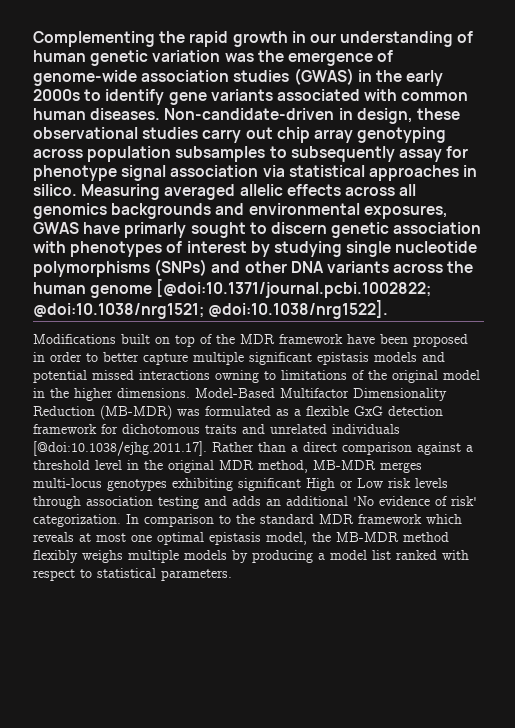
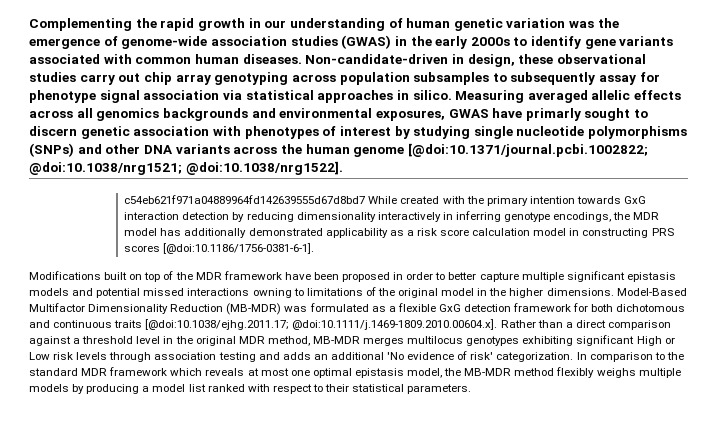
(389, 309) none -> [124,195,647,206] [124,211,660,222] [124,228,674,238] [124,243,315,254] // c54eb621f971a04889964fd142639555d67d8bd7 While created with the primary intention towards GxG interaction detection by reducing dimensionality interactively in inferring genotype encodings, the MDR model has additionally demonstrated applicability as a risk score calculation model in constructing PRS scores [@doi:10.1186/1756-0381-6-1].
[122,424,400,434] [33,441,207,456] dichotomous traits and unrelated individuals [@doi:10.1038/ejhg.2011.17]. -> [591,304,686,312] [29,319,498,330] both dichotomous and continuous traits [@doi:10.1038/ejhg.2011.17; @doi:10.1111/j.1469-1809.2010.00604.x].
[33,478,102,488] multi-locus -> [407,336,464,344] multilocus
(92, 573) none -> [325,384,350,392] their

